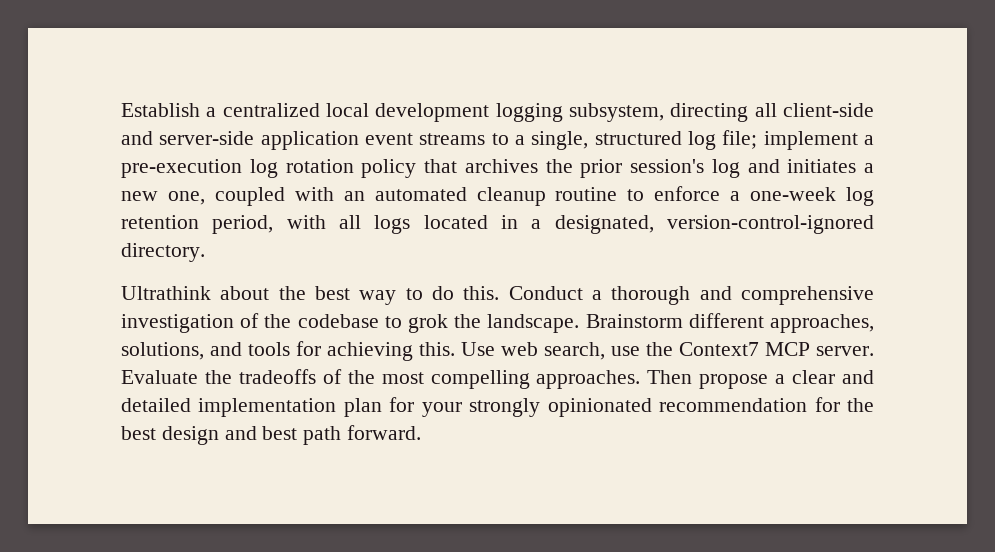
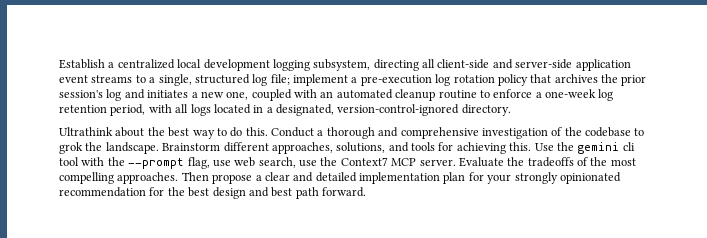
(495, 349) none -> [556,142,635,154] [59,157,231,169] the gemini cli tool with the --prompt flag, use

